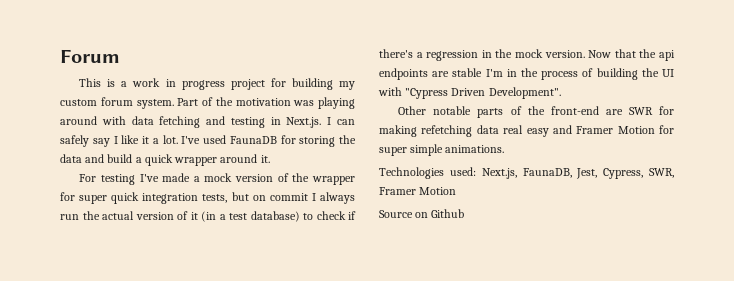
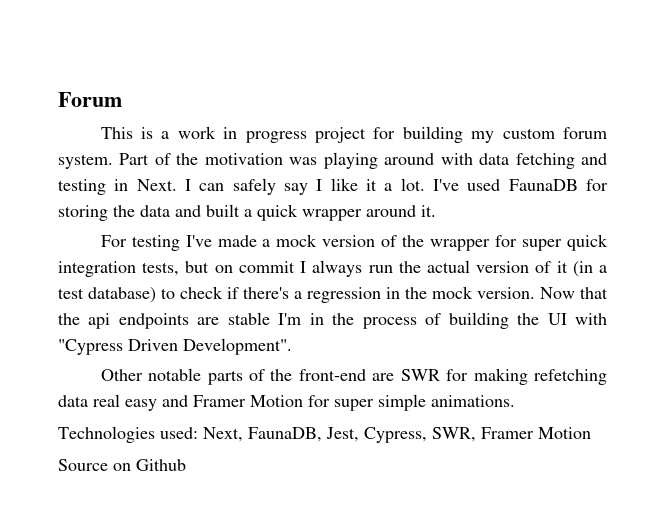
[286,117,322,128] Next.js. -> [136,179,177,191] Next.
[107,154,133,163] build -> [206,204,240,217] built
[481,168,517,179] Next.js, -> [203,427,243,442] Next,

